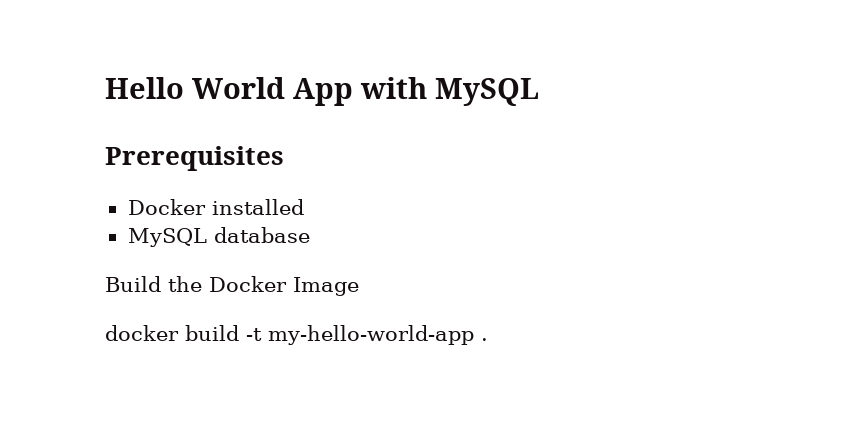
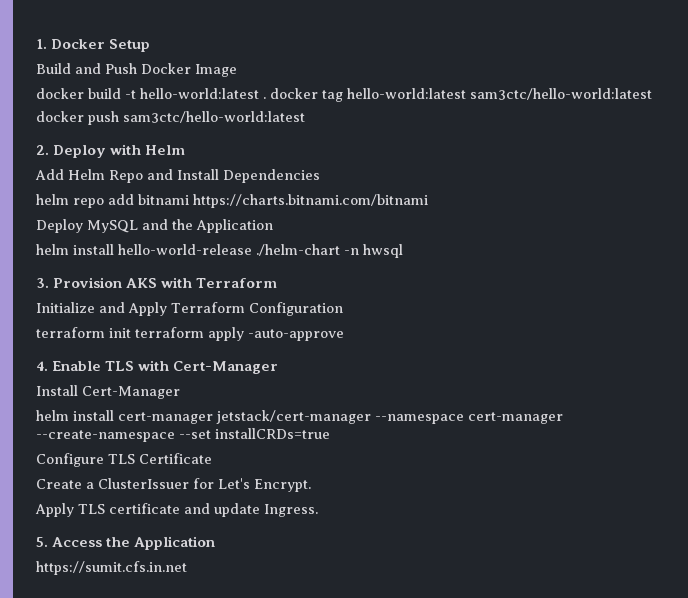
[105,77,539,106] [105,146,284,171] [127,199,304,215] [127,227,310,247] Hello World App with MySQL // Prerequisites // Docker installed // MySQL database -> [36,39,151,52] 1. Docker Setup
[168,276,202,292] the -> [75,63,137,74] and Push
[268,325,488,345] my-hello-world-app . -> [140,88,652,102] [36,111,305,125] [36,144,186,158] [35,169,320,183] [36,194,428,208] [36,219,273,233] [36,244,403,258] [36,277,278,288] [36,302,343,316] [36,327,344,341] [36,360,279,374] [36,385,180,399] [36,410,563,424] [36,428,330,442] [36,453,212,467] [36,478,311,492] [35,503,318,517] [36,536,216,550] [36,561,187,575] hello-world:latest . docker tag hello-world:latest sam3ctc/hello-world:latest // docker push sam3ctc/hello-world:latest // 2. Deploy with Helm // Add Helm Repo and Install Dependencies // helm repo add bitnami https://charts.bitnami.com/bitnami // Deploy MySQL and the Application // helm install hello-world-release ./helm-chart -n hwsql // 3. Provision AKS with Terraform // Initialize and Apply Terraform Configuration // terraform init terraform apply -auto-approve // 4. Enable TLS with Cert-Manager // Install Cert-Manager // helm install cert-manager jetstack/cert-manager --namespace cert-manager --create-namespace --set installCRDs=true // Configure TLS Certificate // Create a ClusterIssuer for Let's Encrypt. // Apply TLS certificate and update Ingress. // 5. Access the Application // https://sumit.cfs.in.net

